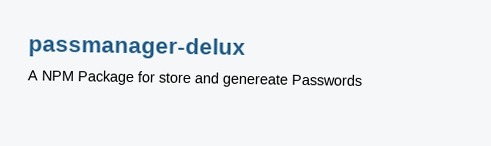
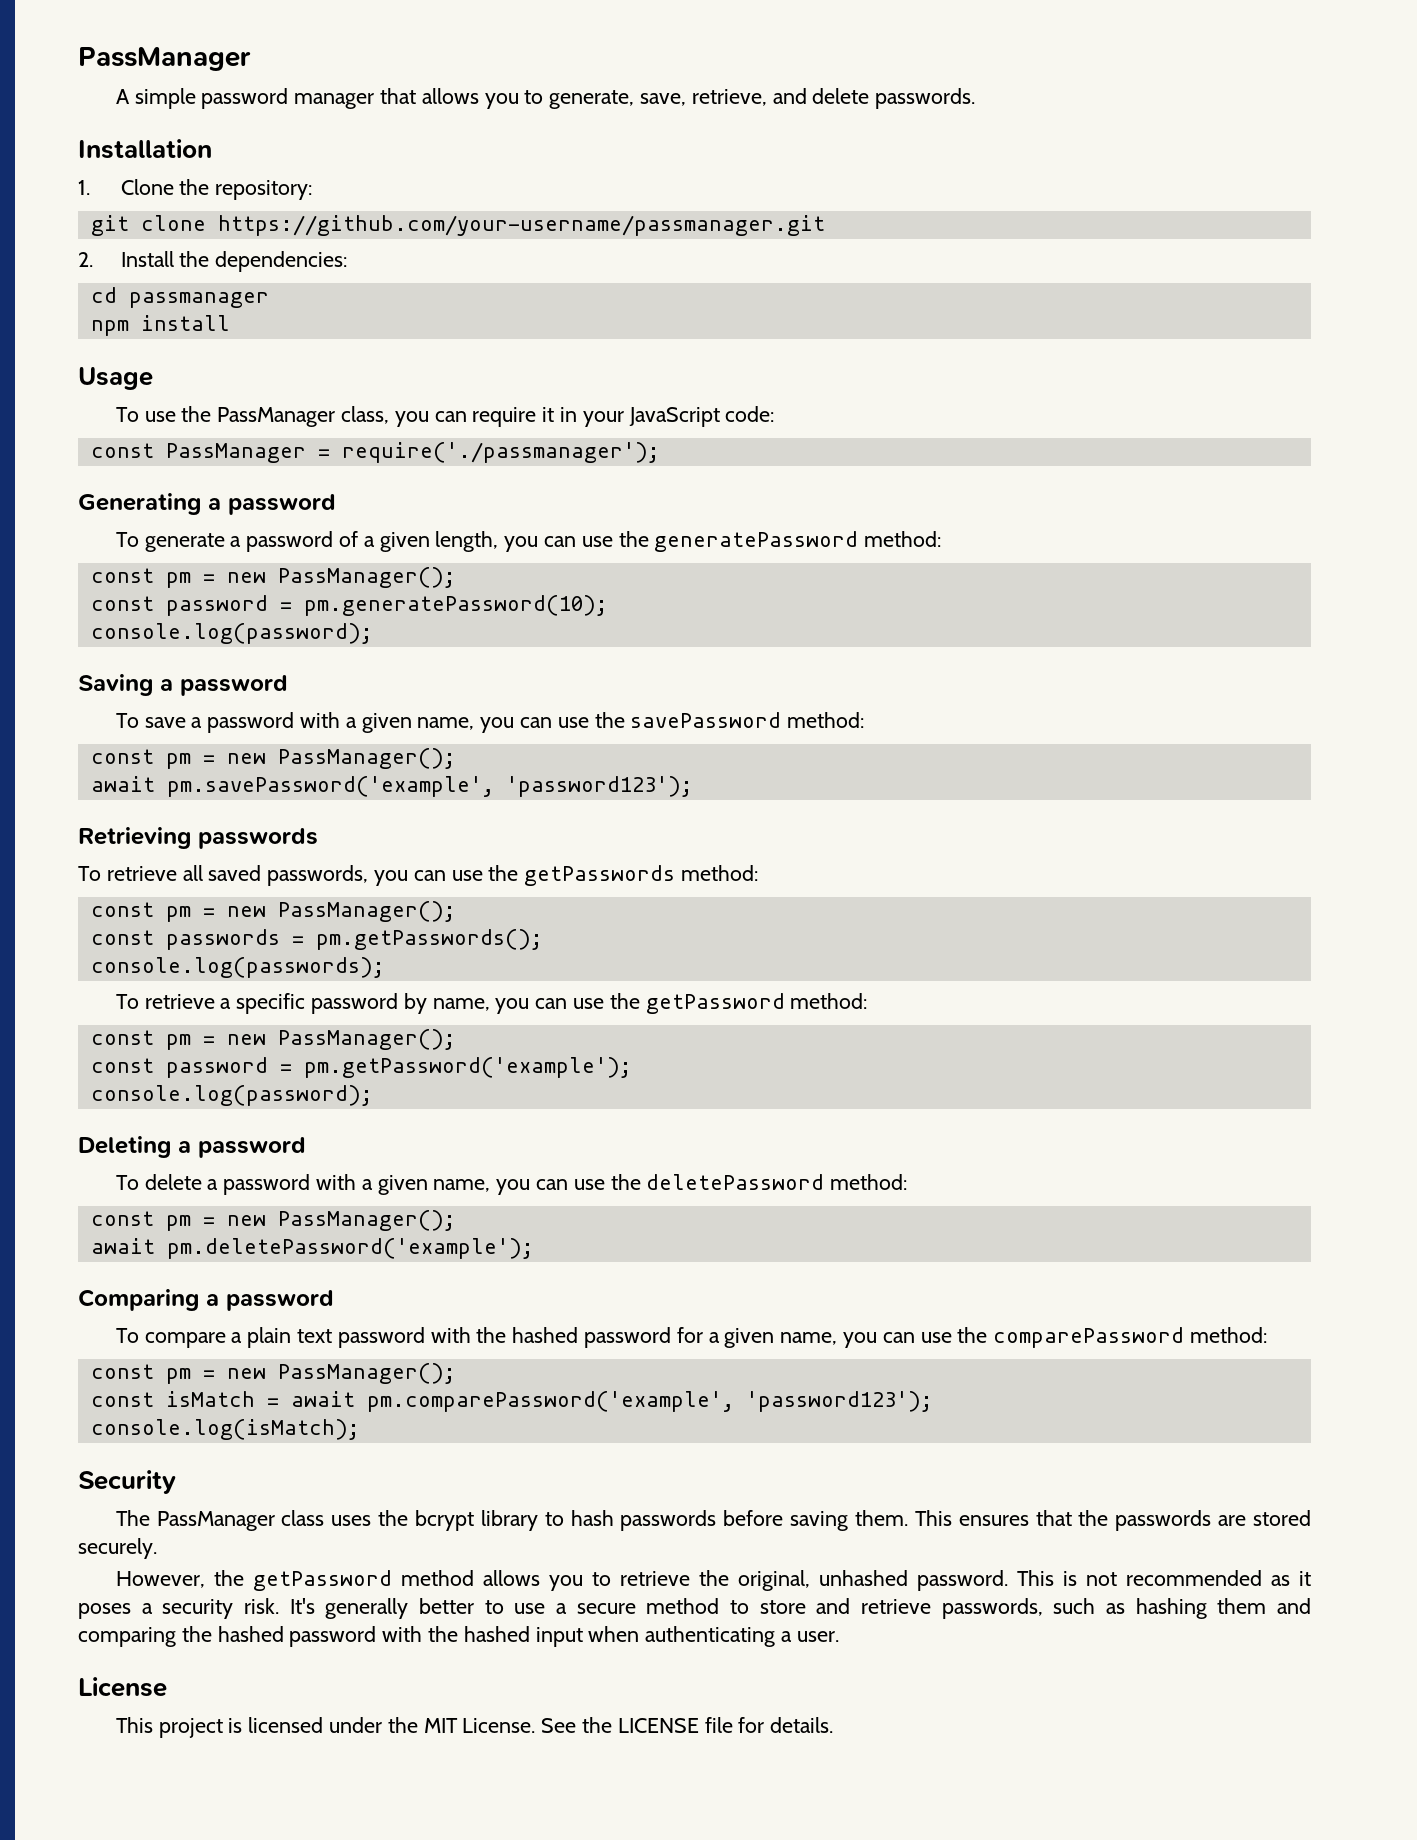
[28,35,246,60] passmanager-delux -> [78,47,251,71] PassManager
[41,70,362,88] NPM Package for store and genereate Passwords -> [134,88,976,109] [78,139,212,159] [78,179,313,200] [90,215,825,236] [78,251,348,272] [90,287,269,308] [90,315,230,336] [78,367,153,390] [115,406,775,427] [90,442,660,463] [78,493,336,515] [115,531,942,552] [90,567,456,588] [90,595,608,616] [90,623,373,644] [78,674,288,696] [115,712,865,733] [90,748,456,769] [90,776,693,797] [78,827,318,849] [78,865,759,886] [90,901,456,922] [90,929,543,950] [90,957,385,978] [115,993,868,1014] [90,1029,456,1050] [90,1057,632,1078] [90,1085,373,1106] [78,1136,306,1158] [115,1174,908,1195] [90,1210,456,1231] [90,1238,534,1259] [78,1289,334,1311] [115,1327,1268,1348] [90,1363,456,1384] [90,1391,933,1412] [90,1419,360,1440] [78,1470,176,1494] [115,1510,1311,1531] [78,1538,157,1559] [115,1570,1311,1591] [78,1598,1311,1619] [78,1626,839,1647] [78,1677,167,1697] [115,1717,834,1738] simple password manager that allows you to generate, save, retrieve, and delete passwords. // Installation // 1. Clone the repository: // git clone https://github.com/your-username/passmanager.git // 2. Install the dependencies: // cd passmanager // npm install // Usage // To use the PassManager class, you can require it in your JavaScript code: // const PassManager = require('./passmanager'); // Generating a password // To generate a password of a given length, you can use the generatePassword method: // const pm = new PassManager(); // const password = pm.generatePassword(10); // console.log(password); // Saving a password // To save a password with a given name, you can use the savePassword method: // const pm = new PassManager(); // await pm.savePassword('example', 'password123'); // Retrieving passwords // To retrieve all saved passwords, you can use the getPasswords method: // const pm = new PassManager(); // const passwords = pm.getPasswords(); // console.log(passwords); // To retrieve a specific password by name, you can use the getPassword method: // const pm = new PassManager(); // const password = pm.getPassword('example'); // console.log(password); // Deleting a password // To delete a password with a given name, you can use the deletePassword method: // const pm = new PassManager(); // await pm.deletePassword('example'); // Comparing a password // To compare a plain text password with the hashed password for a given name, you can use the comparePassword method: // const pm = new PassManager(); // const isMatch = await pm.comparePassword('example', 'password123'); // console.log(isMatch); // Security // The PassManager class uses the bcrypt library to hash passwords before saving them. This ensures that the passwords are stored securely. // However, the getPassword method allows you to retrieve the original, unhashed password. This is not recommended as it poses a security risk. It's generally better to use a secure method to store and retrieve passwords, such as hashing them and comparing the hashed password with the hashed input when authenticating a user. // License // This project is licensed under the MIT License. See the LICENSE file for details.

